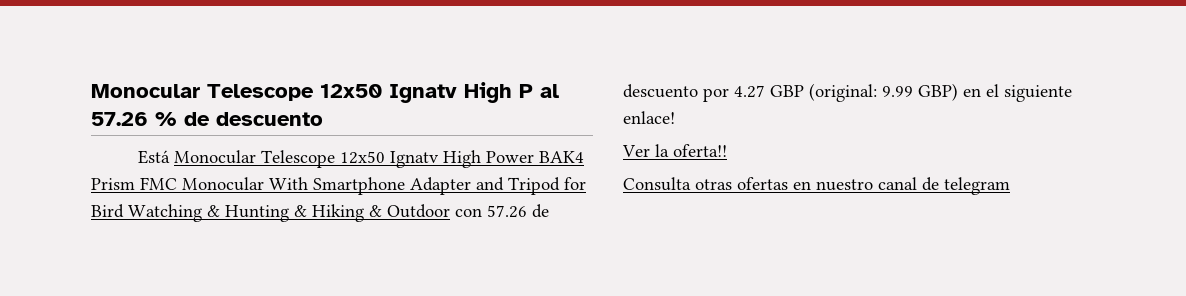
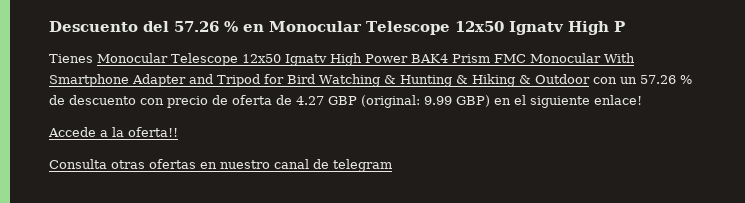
(91, 91) none -> [49,21,264,32] Descuento del 57.26 % en
[540,84,559,98] [91,112,323,126] [138,150,171,164] al 57.26 % de descuento // Está -> [49,54,93,63] // Tienes
[487,204,549,218] [623,84,729,102] 57.26 de descuento por -> [619,75,692,84] [49,95,292,108] un 57.26 % de descuento con precio de oferta de
[622,145,650,157] Ver -> [48,127,108,137] Accede a

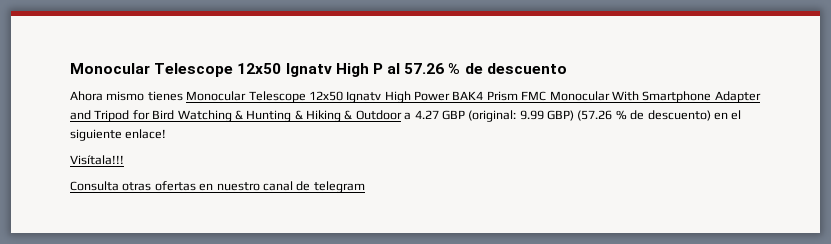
[49,21,264,32] Descuento del 57.26 % en -> (70, 68) none
[49,54,93,63] // Tienes -> [387,63,567,74] [70,91,183,101] al 57.26 % de descuento // Ahora mismo tienes
[592,75,692,84] [49,95,292,108] con un 57.26 % de descuento con precio de oferta de -> [404,112,412,120] a
(490, 101) none -> [577,110,711,121] (57.26 % de descuento)
[48,127,178,137] Accede a la oferta!! -> [70,155,124,165] Visítala!!!

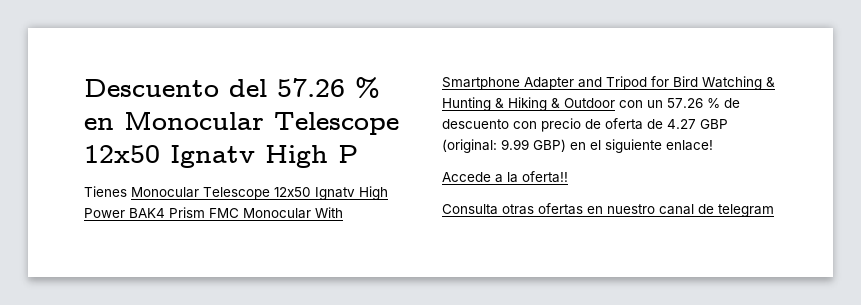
(70, 68) none -> [84,77,380,98] [84,118,114,130] Descuento del 57.26 % en
[387,63,567,74] [70,91,183,101] al 57.26 % de descuento // Ahora mismo tienes -> [84,186,127,197] // Tienes
[404,112,412,120] a -> [619,98,740,108] [442,118,663,132] con un 57.26 % de descuento con precio de oferta de
[577,110,711,121] (57.26 % de descuento) -> (566, 145) none
[70,155,124,165] Visítala!!! -> [442,171,568,183] Accede a la oferta!!

